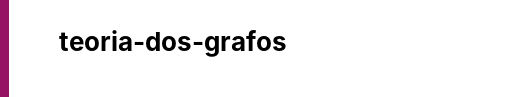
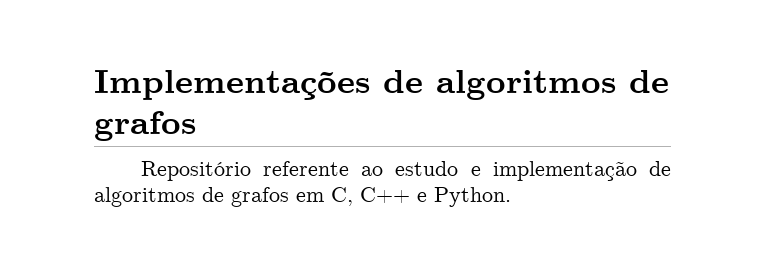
[59,30,287,57] teoria-dos-grafos -> [94,70,669,100] [94,111,196,141] [140,161,672,181] [94,187,511,207] Implementações de algoritmos de grafos // Repositório referente ao estudo e implementação de algoritmos de grafos em C, C++ e Python.

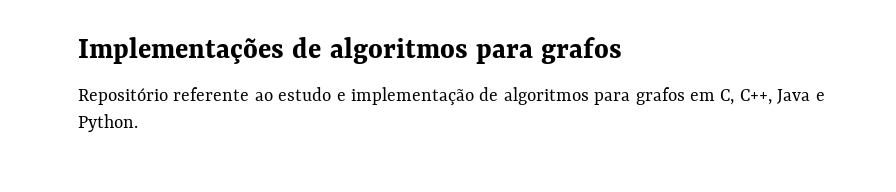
[629,70,669,93] de -> [476,44,534,64] para
[202,187,224,202] de -> [594,92,631,105] para
[360,187,410,203] C++ -> [739,89,811,105] C++, Java

